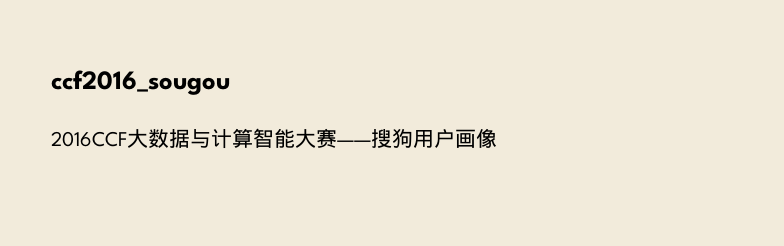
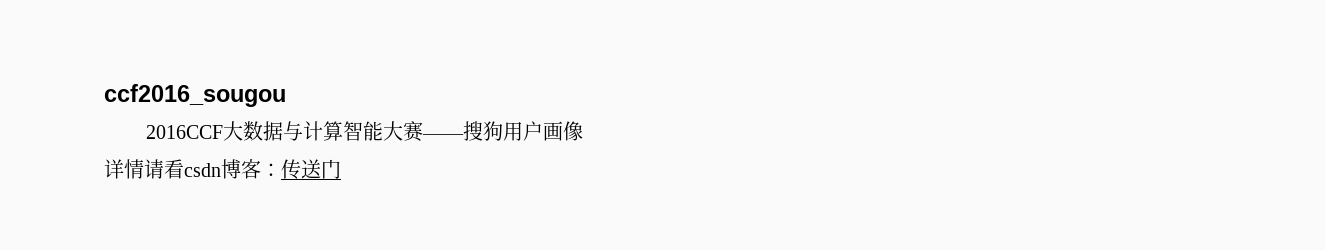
(497, 138) none -> [104,159,341,179] // 详情请看csdn博客：传送门

